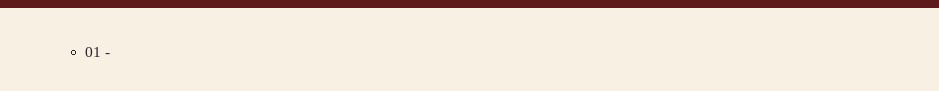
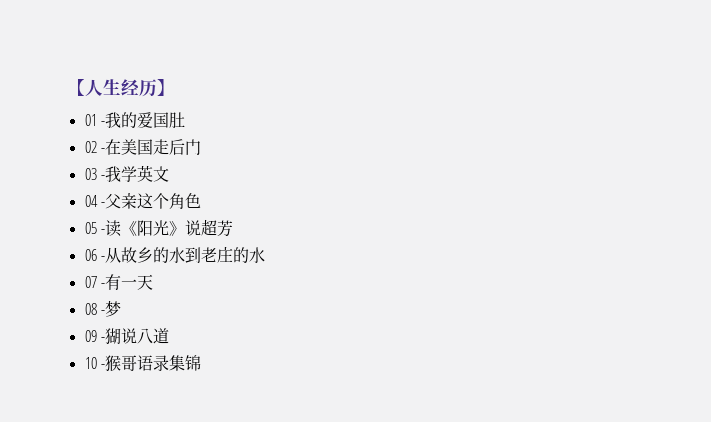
[85,47,111,57] 01 - -> [67,79,175,97] [84,112,185,128] [84,139,201,155] [84,165,169,182] [84,193,201,209] [84,219,233,237] [84,247,265,263] [84,274,153,290] [84,300,121,317] [84,328,169,344] [84,355,201,372] 【人生经历】 // 01 -我的爱国肚 // 02 -在美国走后门 // 03 -我学英文 // 04 -父亲这个角色 // 05 -读《阳光》说超芳 // 06 -从故乡的水到老庄的水 // 07 -有一天 // 08 -梦 // 09 -猢说八道 // 10 -猴哥语录集锦

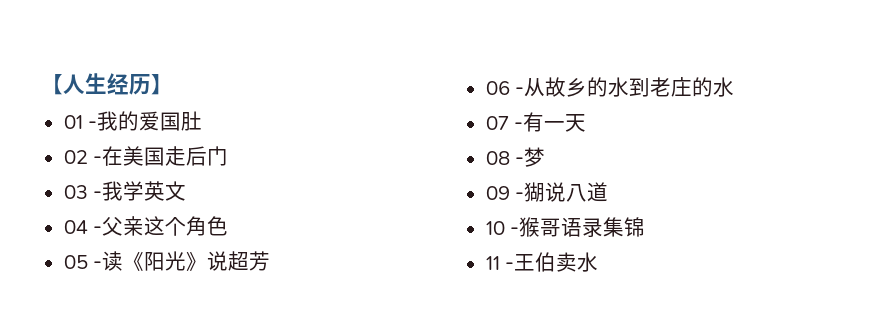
(201, 363) none -> [485,252,599,272] // 11 -王伯卖水

